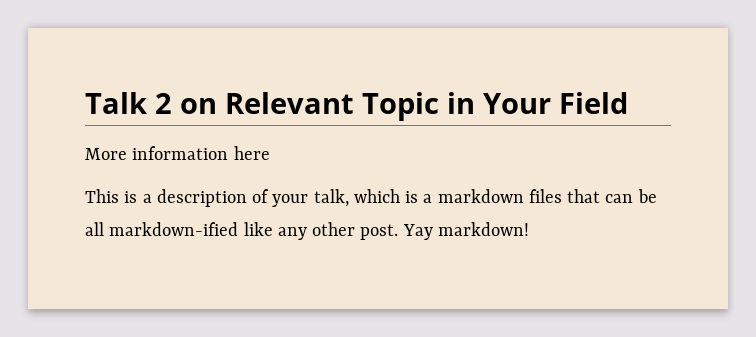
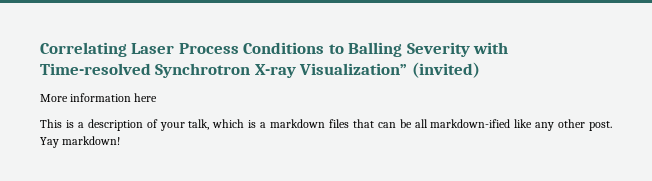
[85,92,628,121] Talk 2 on Relevant Topic in Your Field -> [40,42,509,57] [40,62,480,78] Correlating Laser Process Conditions to Balling Severity with Time-resolved Synchrotron X-ray Visualization” (invited)

